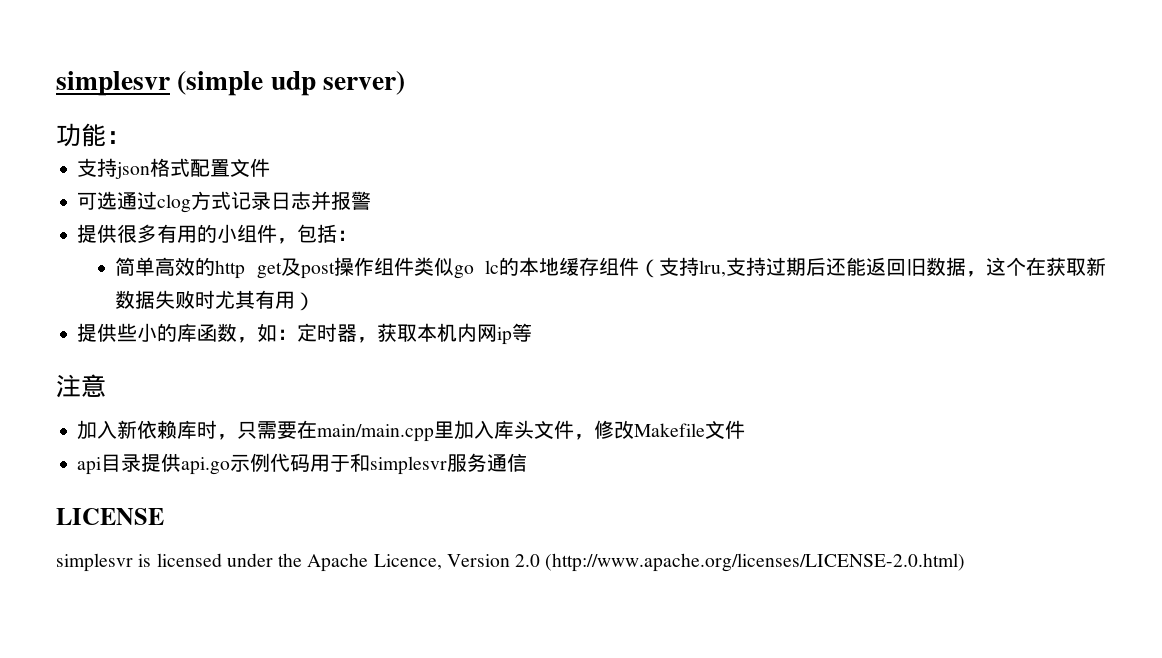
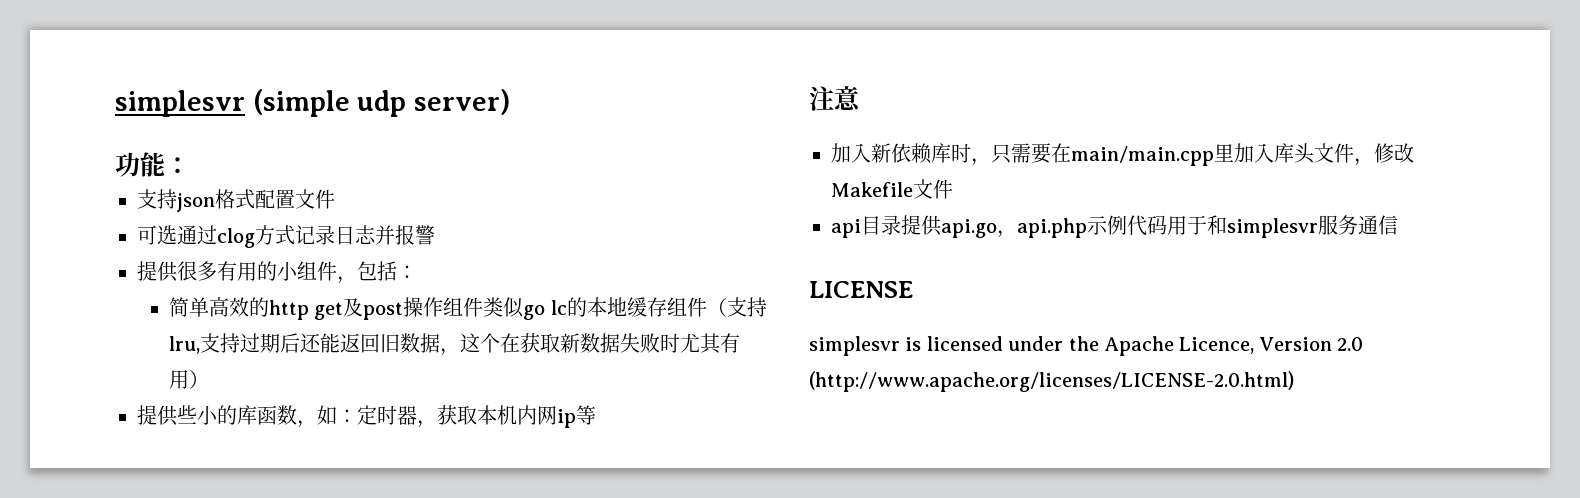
(231, 466) none -> [997,218,1087,238] ，api.php

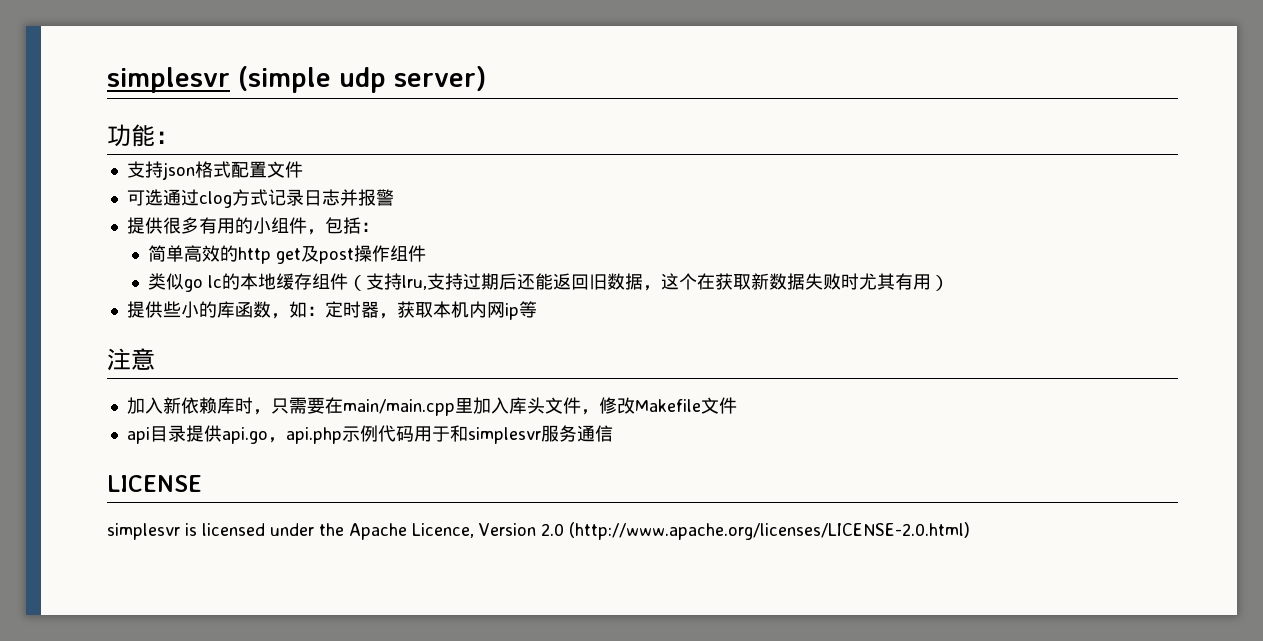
(484, 307) none -> (426, 253) //

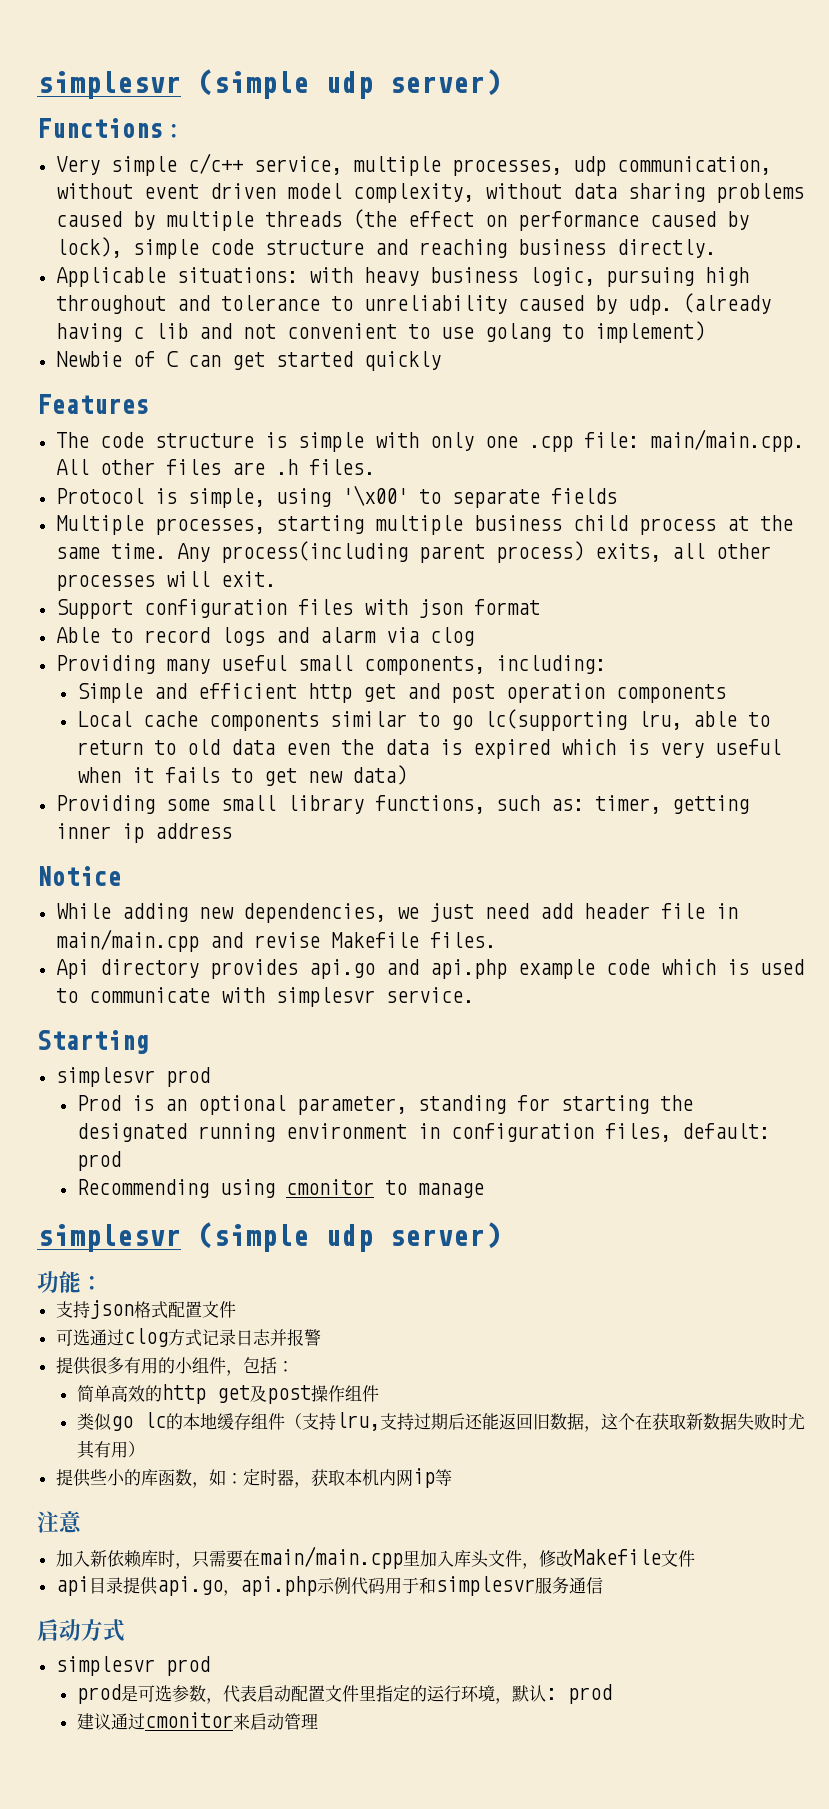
[107,66,486,93] simplesvr (simple udp server) -> [37,69,501,99] [37,118,185,138] [55,153,771,176] [55,183,804,203] [55,209,749,231] [55,237,716,259] [55,267,749,287] [55,293,771,315] [55,321,705,343] [55,351,441,371] [37,394,149,414] [55,429,804,452] [55,459,375,475] [55,485,617,508] [55,515,793,535] [55,541,771,563] [55,571,276,591] [55,599,540,619] [55,627,474,646] [55,655,606,675] [76,683,726,703] [76,709,770,731] [76,739,781,759] [76,765,407,786] [55,795,749,814] [55,823,232,843] [37,866,121,886] [55,903,738,923] [55,929,496,952] [55,959,804,979] [55,987,474,1007] [37,1030,149,1054] [55,1067,210,1087] [76,1095,693,1115] [76,1123,770,1142] [76,1151,121,1171] [76,1179,484,1198] [37,1222,501,1252] simplesvr (simple udp server) // Functions： // Very simple c/c++ service, multiple processes, udp communication, without event driven model complexity, without data sharing problems caused by multiple threads (the effect on performance caused by lock), simple code structure and reaching business directly. // Applicable situations: with heavy business logic, pursuing high throughout and tolerance to unreliability caused by udp. (already having c lib and not convenient to use golang to implement) // Newbie of C can get started quickly // Features // The code structure is simple with only one .cpp file: main/main.cpp. All other files are .h files. // Protocol is simple, using '\x00' to separate fields // Multiple processes, starting multiple business child process at the same time. Any process(including parent process) exits, all other processes will exit. // Support configuration files with json format // Able to record logs and alarm via clog // Providing many useful small components, including: // Simple and efficient http get and post operation components // Local cache components similar to go lc(supporting lru, able to return to old data even the data is expired which is very useful when it fails to get new data) // Providing some small library functions, such as: timer, getting inner ip address // Notice // While adding new dependencies, we just need add header file in main/main.cpp and revise Makefile files. // Api directory provides api.go and api.php example code which is used to communicate with simplesvr service. // Starting // simplesvr prod // Prod is an optional parameter, standing for starting the designated running environment in configuration files, default: prod // Recommending using cmonitor to manage // simplesvr (simple udp server)
[107,475,202,492] [107,522,970,540] LICENSE // simplesvr is licensed under the Apache Licence, Version 2.0 (http://www.apache.org/licenses/LICENSE-2.0.html) -> [37,1619,125,1642] [55,1656,210,1676] [76,1684,612,1704] [76,1712,318,1730] 启动方式 // simplesvr prod // prod是可选参数，代表启动配置文件里指定的运行环境，默认: prod // 建议通过cmonitor来启动管理

